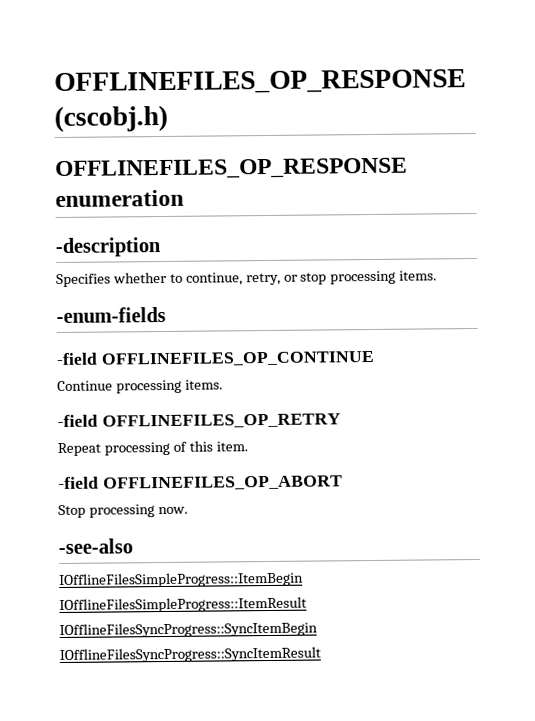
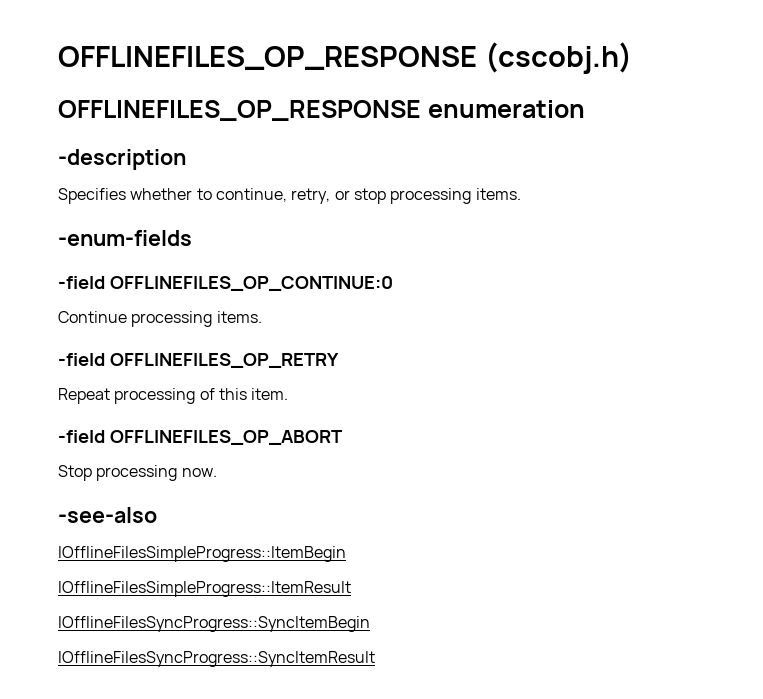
[100,350,375,367] OFFLINEFILES_OP_CONTINUE -> [109,276,393,291] OFFLINEFILES_OP_CONTINUE:0

